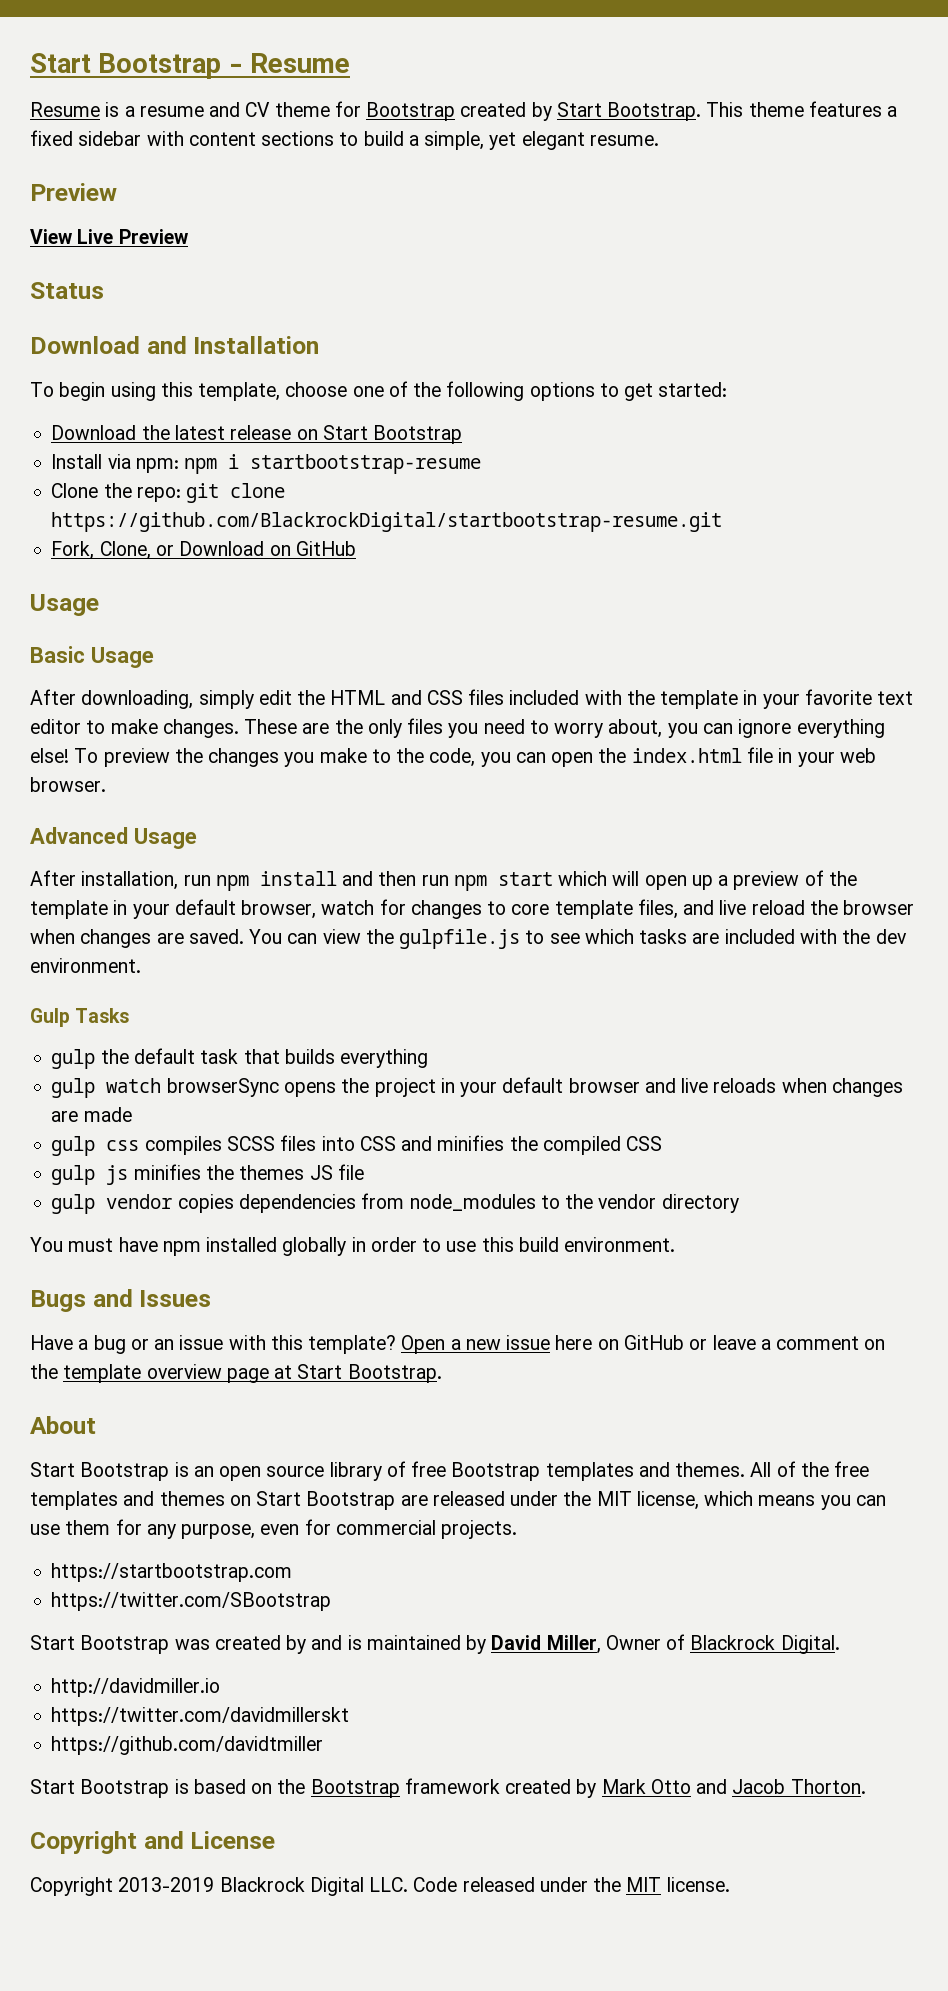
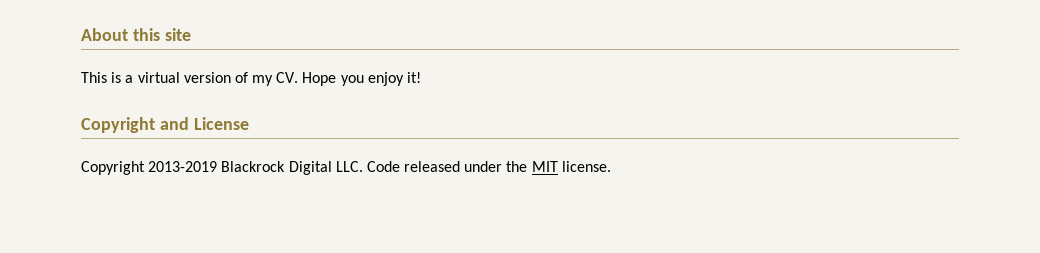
[30,53,351,79] [30,101,898,121] [30,130,659,150] [30,183,117,201] [30,229,188,244] [30,282,104,299] [30,336,320,354] [30,381,728,401] [51,425,463,444] [51,454,482,474] [51,483,286,503] [51,512,723,532] [51,541,356,560] [30,594,99,616] [30,646,154,668] [30,689,914,709] [30,718,885,738] [30,747,876,767] [30,777,106,792] [30,827,197,849] [30,870,857,891] [30,899,915,919] [30,929,907,949] [30,958,141,973] [30,1008,130,1027] [51,1048,429,1069] [51,1077,903,1098] [51,1107,132,1122] [51,1135,663,1156] [51,1164,364,1185] [51,1193,739,1214] [30,1237,676,1256] [30,1289,212,1312] [30,1335,886,1354] [30,1364,442,1383] [30,1416,96,1434] [30,1461,870,1481] [30,1491,886,1510] [30,1519,518,1539] [51,1563,293,1582] [51,1592,332,1611] [30,1634,840,1654] [51,1678,221,1697] [51,1707,350,1726] [51,1736,324,1755] [30,1778,866,1798] Start Bootstrap - Resume // Resume is a resume and CV theme for Bootstrap created by Start Bootstrap. This theme features a fixed sidebar with content sections to build a simple, yet elegant resume. // Preview // View Live Preview // Status // Download and Installation // To begin using this template, choose one of the following options to get started: // Download the latest release on Start Bootstrap // Install via npm: npm i startbootstrap-resume // Clone the repo: git clone https://github.com/BlackrockDigital/startbootstrap-resume.git // Fork, Clone, or Download on GitHub // Usage // Basic Usage // After downloading, simply edit the HTML and CSS files included with the template in your favorite text editor to make changes. These are the only files you need to worry about, you can ignore everything else! To preview the changes you make to the code, you can open the index.html file in your web browser. // Advanced Usage // After installation, run npm install and then run npm start which will open up a preview of the template in your default browser, watch for changes to core template files, and live reload the browser when changes are saved. You can view the gulpfile.js to see which tasks are included with the dev environment. // Gulp Tasks // gulp the default task that builds everything // gulp watch browserSync opens the project in your default browser and live reloads when changes are made // gulp css compiles SCSS files into CSS and minifies the compiled CSS // gulp js minifies the themes JS file // gulp vendor copies dependencies from node_modules to the vendor directory // You must have npm installed globally in order to use this build environment. // Bugs and Issues // Have a bug or an issue with this template? Open a new issue here on GitHub or leave a comment on the template overview page at Start Bootstrap. // About // Start Bootstrap is an open source library of free Bootstrap templates and themes. All of the free templates and themes on Start Bootstrap are released under the MIT license, which means you can use them for any purpose, even for commercial projects. // https://startbootstrap.com // https://twitter.com/SBootstrap // Start Bootstrap was created by and is maintained by David Miller, Owner of Blackrock Digital. // http://davidmiller.io // https://twitter.com/davidmillerskt // https://github.com/davidtmiller // Start Bootstrap is based on the Bootstrap framework created by Mark Otto and Jacob Thorton. -> [81,28,191,41] [81,72,422,86] About this site // This is a virtual version of my CV. Hope you enjoy it!

